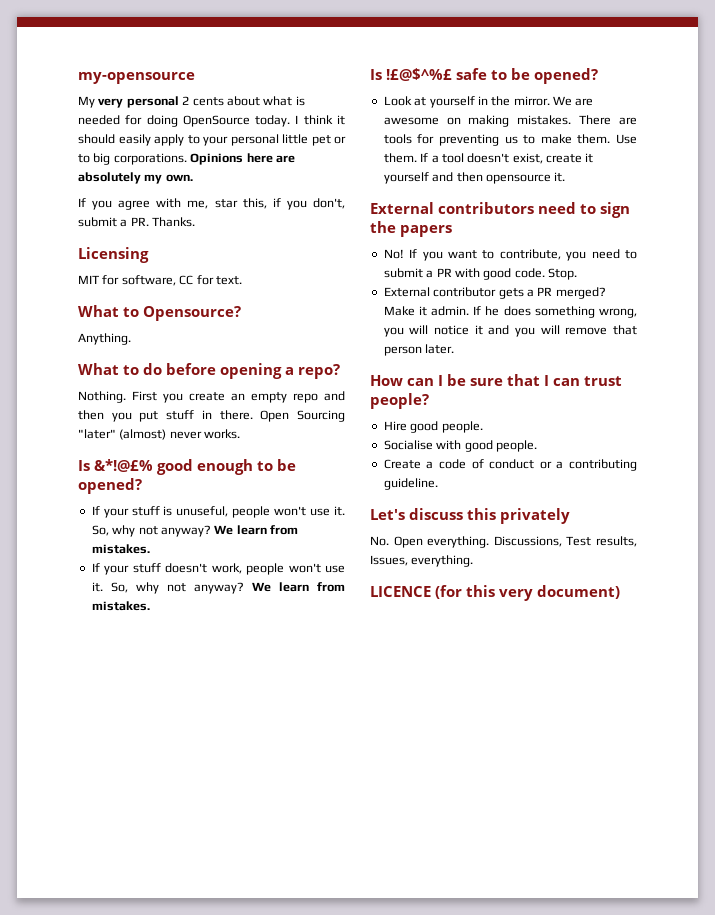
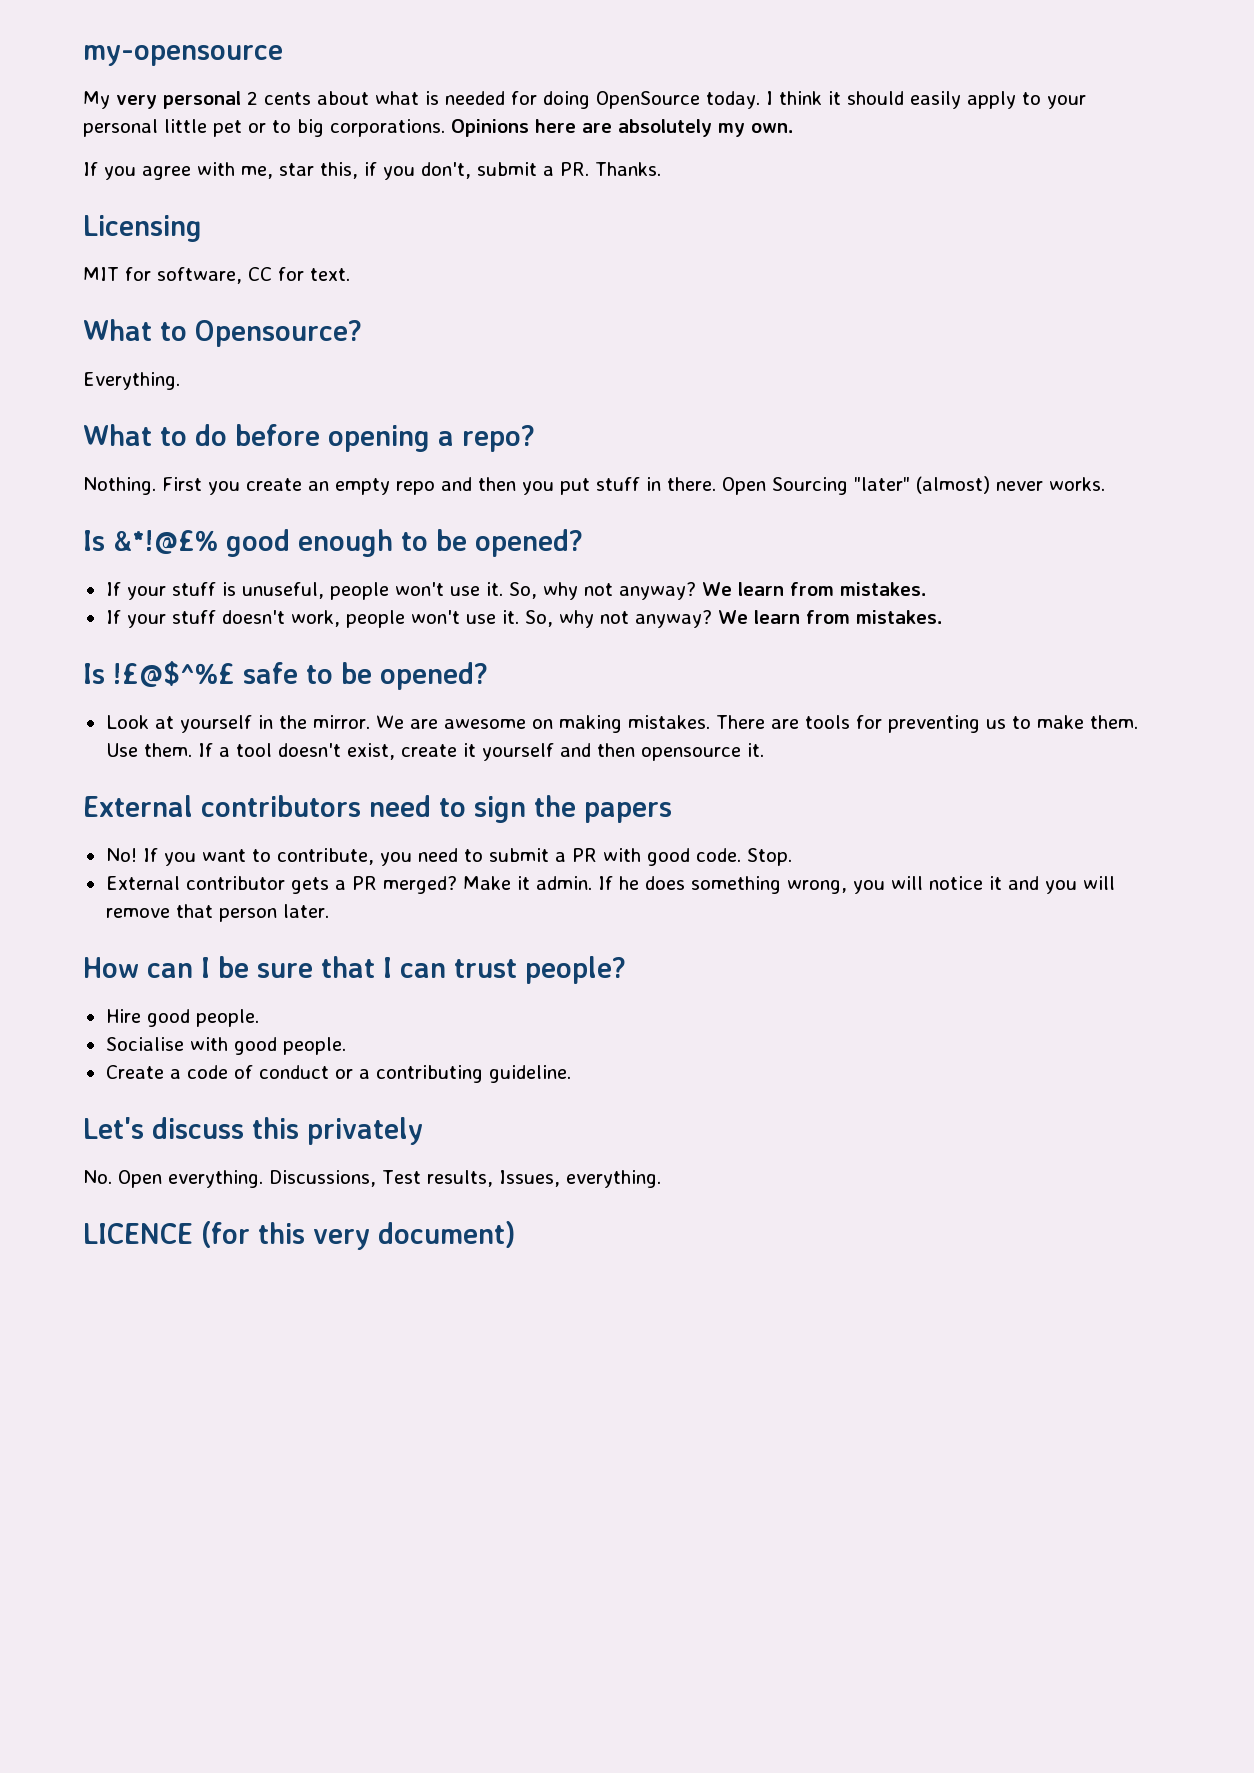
[78,333,131,345] Anything. -> [83,372,180,390] Everything.

